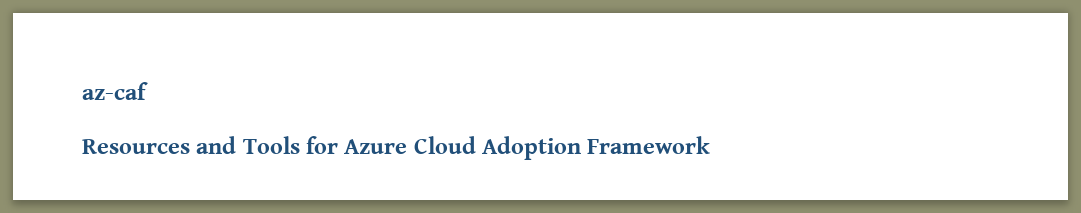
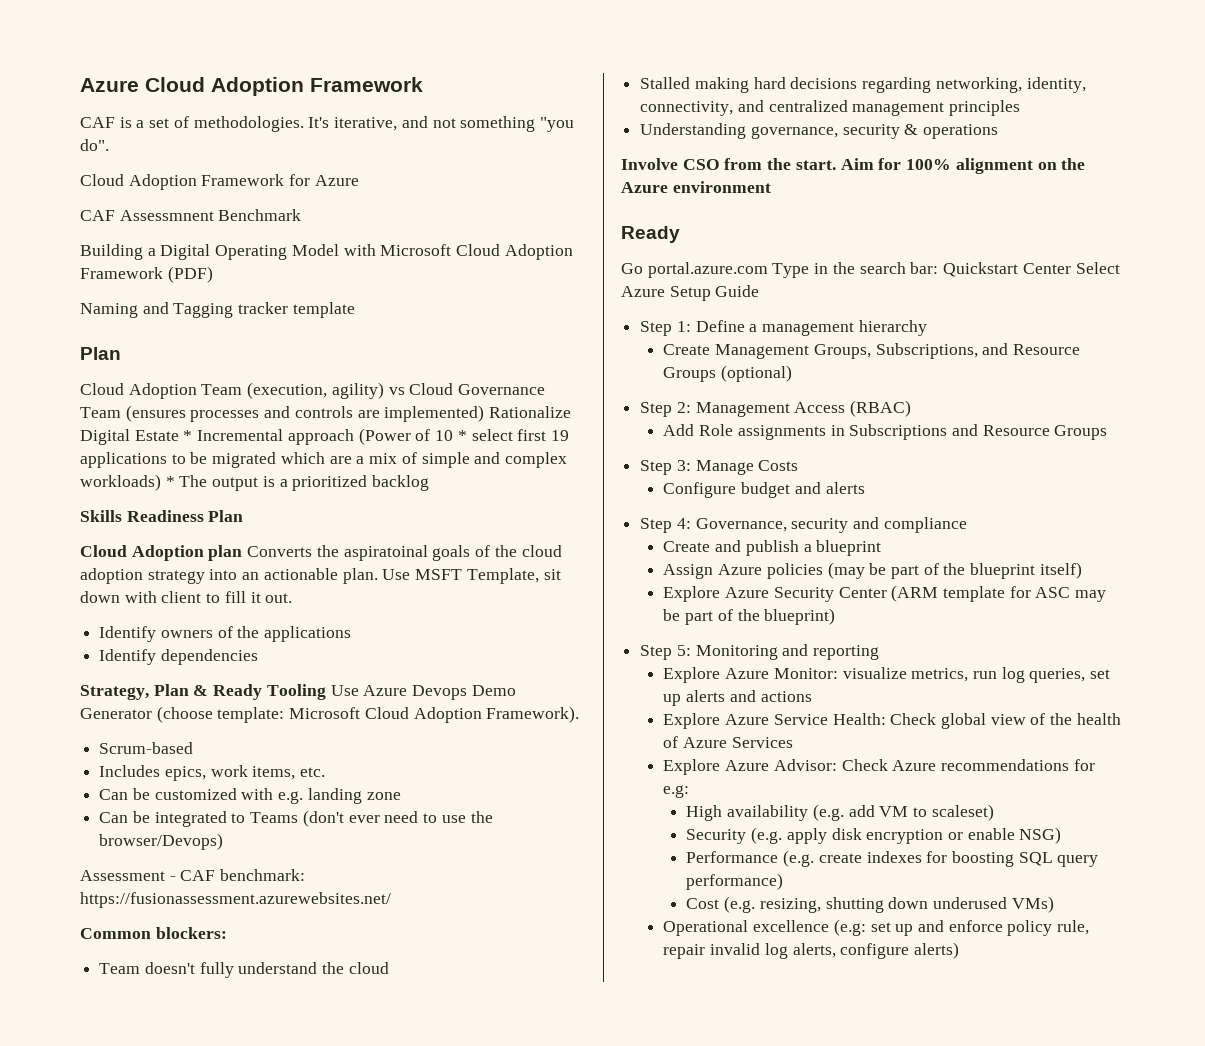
[82,82,148,100] [82,136,339,154] az-caf // Resources and Tools for -> (80, 85) none
(711, 145) none -> [80,116,574,132] [80,139,109,151] [80,174,359,190] [80,209,302,221] [80,244,573,260] [80,266,213,283] [80,302,355,318] [80,347,121,360] [80,382,546,399] [80,405,572,422] [80,428,569,445] [80,452,567,468] [80,474,430,491] [80,510,244,522] [80,545,562,561] [80,568,561,584] [80,591,293,603] [99,626,352,642] [99,649,258,665] [80,684,516,700] [80,706,580,723] [99,742,194,754] [99,765,326,781] [99,788,401,804] [99,810,493,827] [99,833,224,850] [80,869,306,881] [80,892,391,908] [80,927,227,939] [99,962,389,978] [640,77,1086,93] [640,100,1021,116] [640,123,999,139] [621,158,1086,174] [621,181,771,193] [621,226,680,243] [621,262,1120,278] [621,285,760,301] [640,320,927,336] [663,343,1080,359] [663,365,793,382] [640,400,912,417] [663,424,1108,440] [640,460,799,475] [663,482,865,498] [640,517,967,533] [663,540,882,556] [663,562,1082,579] [663,585,1107,602] [663,608,836,625] [640,644,880,660] [663,667,1111,683] [663,690,812,706] [663,713,1121,729] [663,736,793,748] [663,759,1095,775] [663,785,690,798] [686,804,994,821] [686,827,1062,844] [686,850,1099,867] [686,873,784,890] [686,896,1054,913] [663,919,1090,936] [663,942,959,959] // CAF is a set of methodologies. It's iterative, and not something "you do". // Cloud Adoption Framework for Azure // CAF Assessmnent Benchmark // Building a Digital Operating Model with Microsoft Cloud Adoption Framework (PDF) // Naming and Tagging tracker template // Plan // Cloud Adoption Team (execution, agility) vs Cloud Governance Team (ensures processes and controls are implemented) Rationalize Digital Estate * Incremental approach (Power of 10 * select first 19 applications to be migrated which are a mix of simple and complex workloads) * The output is a prioritized backlog // Skills Readiness Plan // Cloud Adoption plan Converts the aspiratoinal goals of the cloud adoption strategy into an actionable plan. Use MSFT Template, sit down with client to fill it out. // Identify owners of the applications // Identify dependencies // Strategy, Plan & Ready Tooling Use Azure Devops Demo Generator (choose template: Microsoft Cloud Adoption Framework). // Scrum-based // Includes epics, work items, etc. // Can be customized with e.g. landing zone // Can be integrated to Teams (don't ever need to use the browser/Devops) // Assessment - CAF benchmark: https://fusionassessment.azurewebsites.net/ // Common blockers: // Team doesn't fully understand the cloud // Stalled making hard decisions regarding networking, identity, connectivity, and centralized management principles // Understanding governance, security & operations // Involve CSO from the start. Aim for 100% alignment on the Azure environment // Ready // Go portal.azure.com Type in the search bar: Quickstart Center Select Azure Setup Guide // Step 1: Define a management hierarchy // Create Management Groups, Subscriptions, and Resource Groups (optional) // Step 2: Management Access (RBAC) // Add Role assignments in Subscriptions and Resource Groups // Step 3: Manage Costs // Configure budget and alerts // Step 4: Governance, security and compliance // Create and publish a blueprint // Assign Azure policies (may be part of the blueprint itself) // Explore Azure Security Center (ARM template for ASC may be part of the blueprint) // Step 5: Monitoring and reporting // Explore Azure Monitor: visualize metrics, run log queries, set up alerts and actions // Explore Azure Service Health: Check global view of the health of Azure Services // Explore Azure Advisor: Check Azure recommendations for e.g: // High availability (e.g. add VM to scaleset) // Security (e.g. apply disk encryption or enable NSG) // Performance (e.g. create indexes for boosting SQL query performance) // Cost (e.g. resizing, shutting down underused VMs) // Operational excellence (e.g: set up and enforce policy rule, repair invalid log alerts, configure alerts)

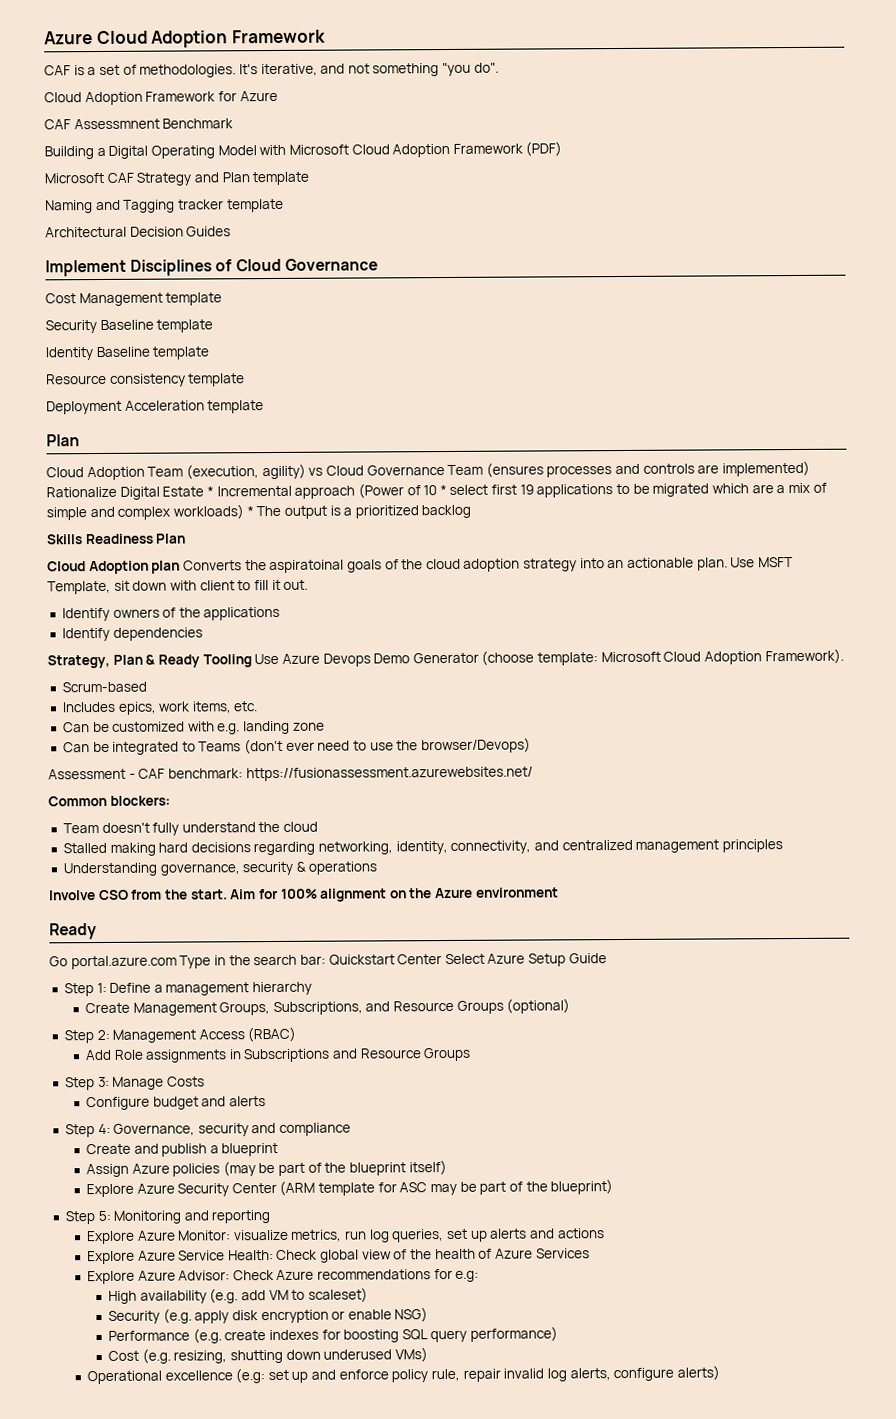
(213, 274) none -> [44,171,310,186] // Microsoft CAF Strategy and Plan template
(355, 310) none -> [45,226,232,238] [45,258,378,277] [45,292,223,307] [45,319,214,334] [45,346,210,361] [46,373,246,387] [46,400,265,415] // Architectural Decision Guides // Implement Disciplines of Cloud Governance // Cost Management template // Security Baseline template // Identity Baseline template // Resource consistency template // Deployment Acceleration template

